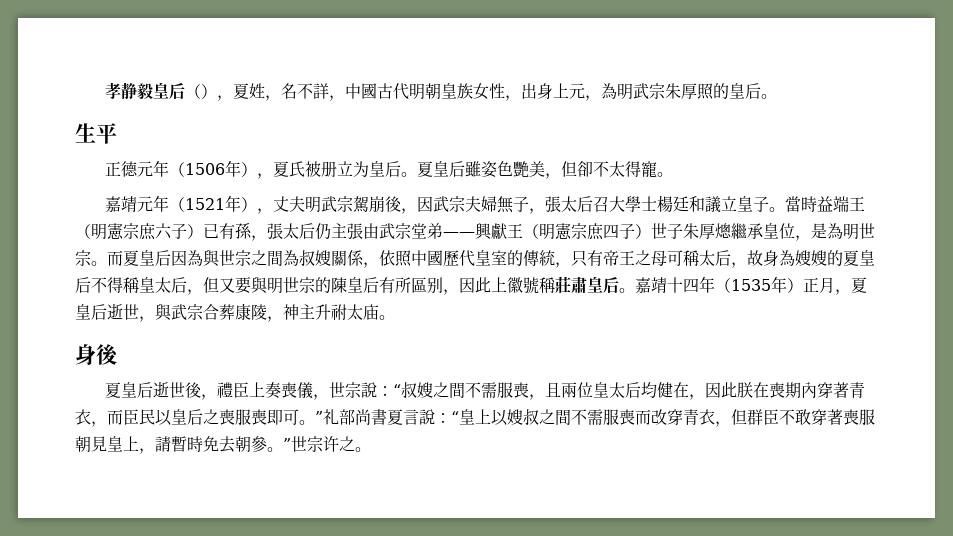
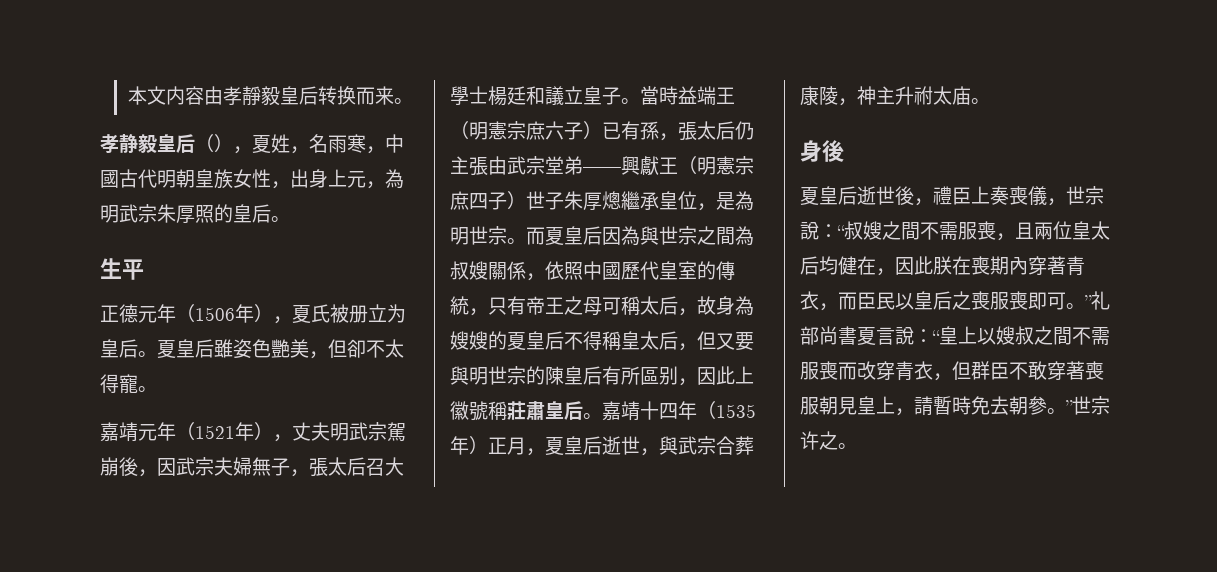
(105, 90) none -> [127,86,413,106] 本文内容由孝靜毅皇后转换而来。 //
[297,83,330,99] 不詳 -> [328,134,366,153] 雨寒

